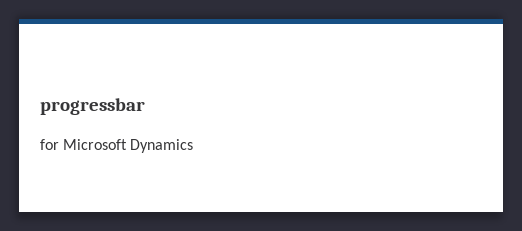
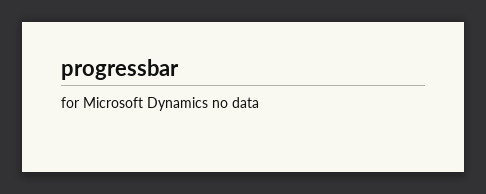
(194, 146) none -> [212,97,259,108] no data

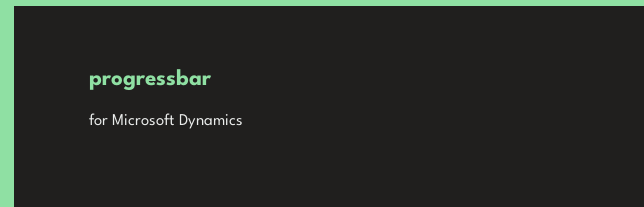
[212,97,259,108] no data -> (243, 121) none

